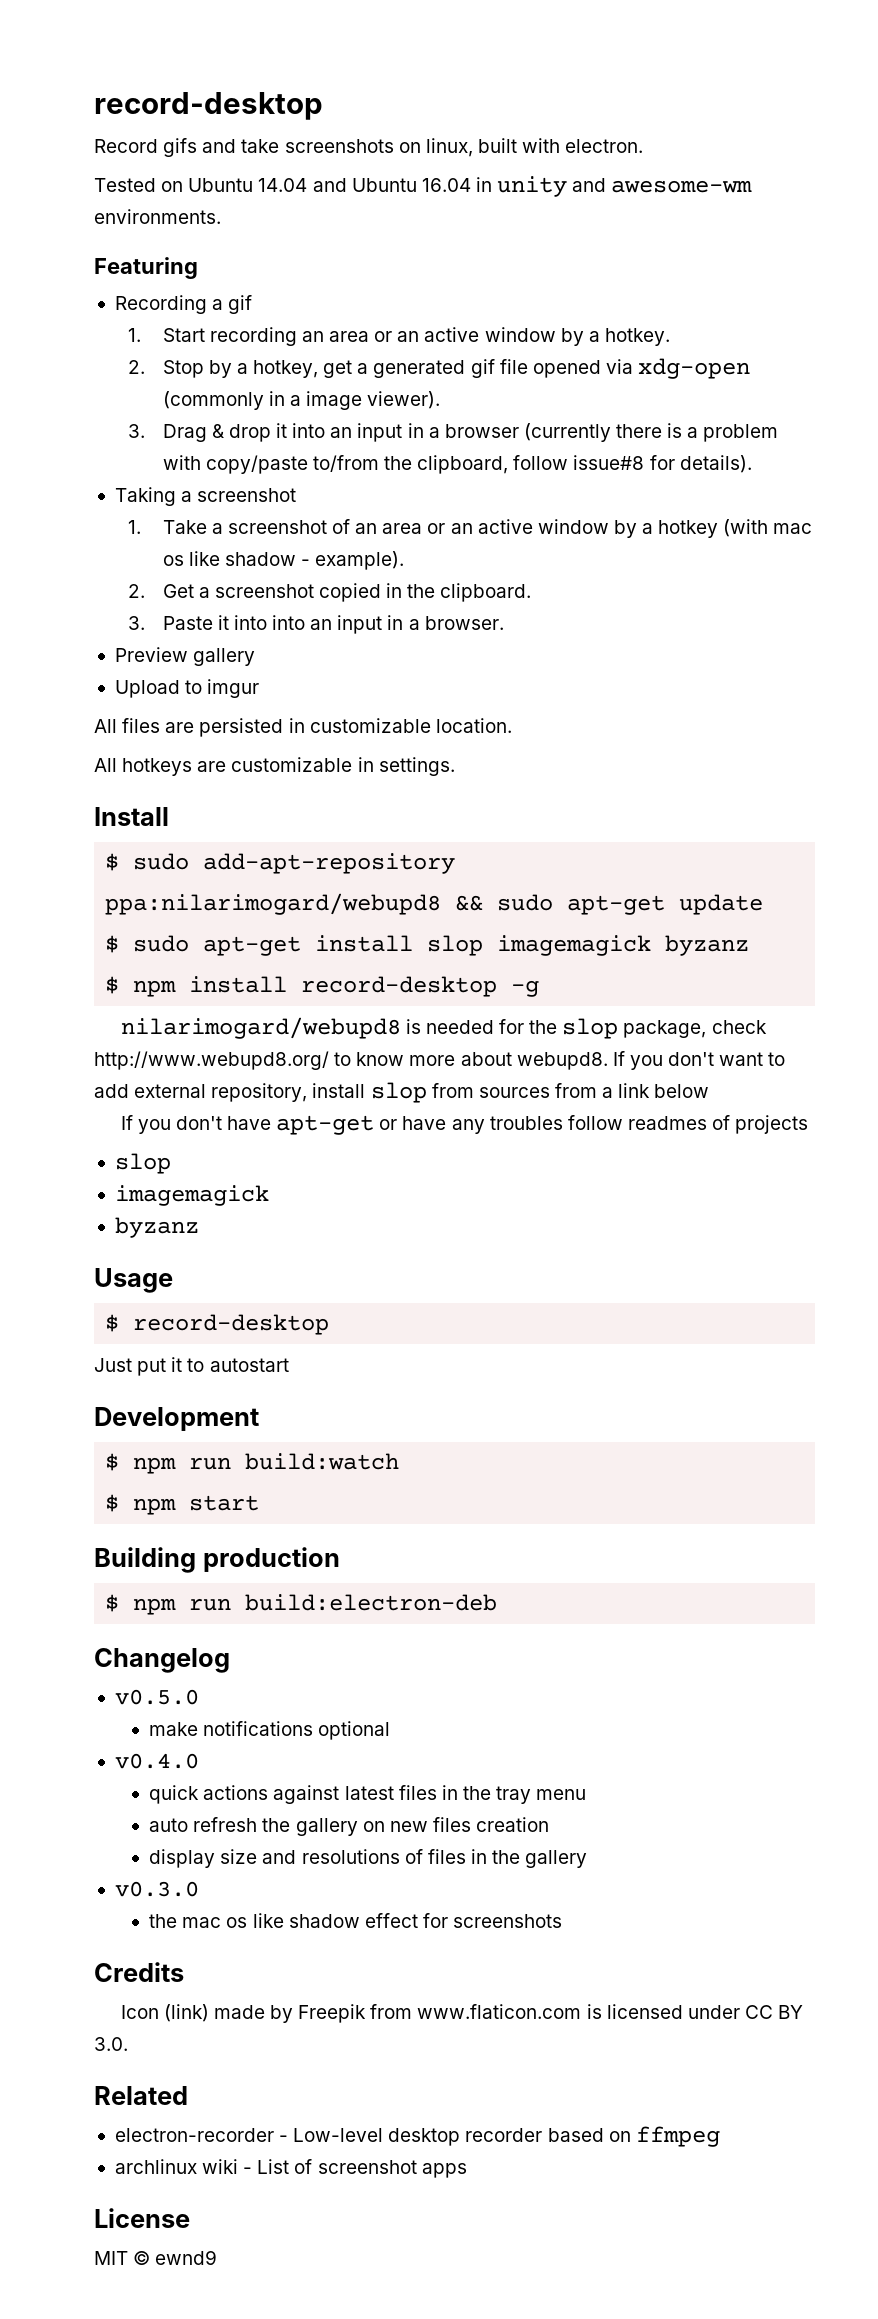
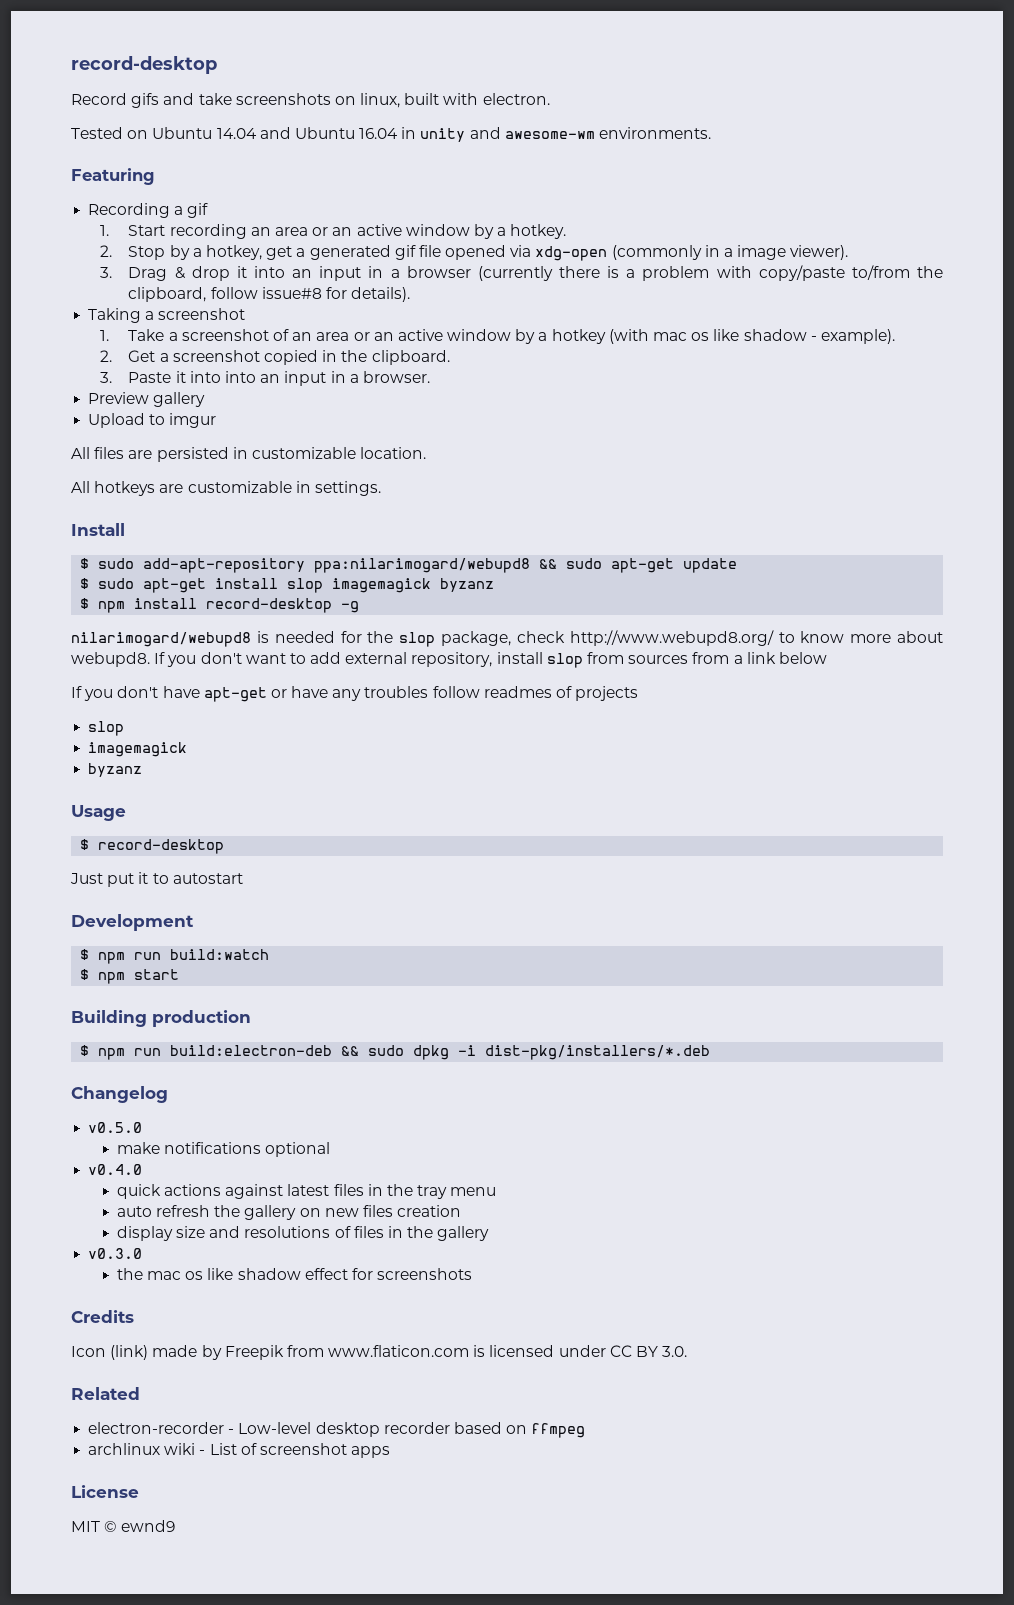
(498, 1602) none -> [341,1045,711,1060] && sudo dpkg -i dist-pkg/installers/*.deb

